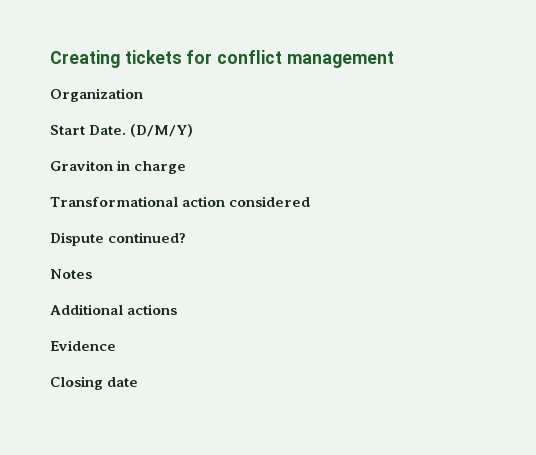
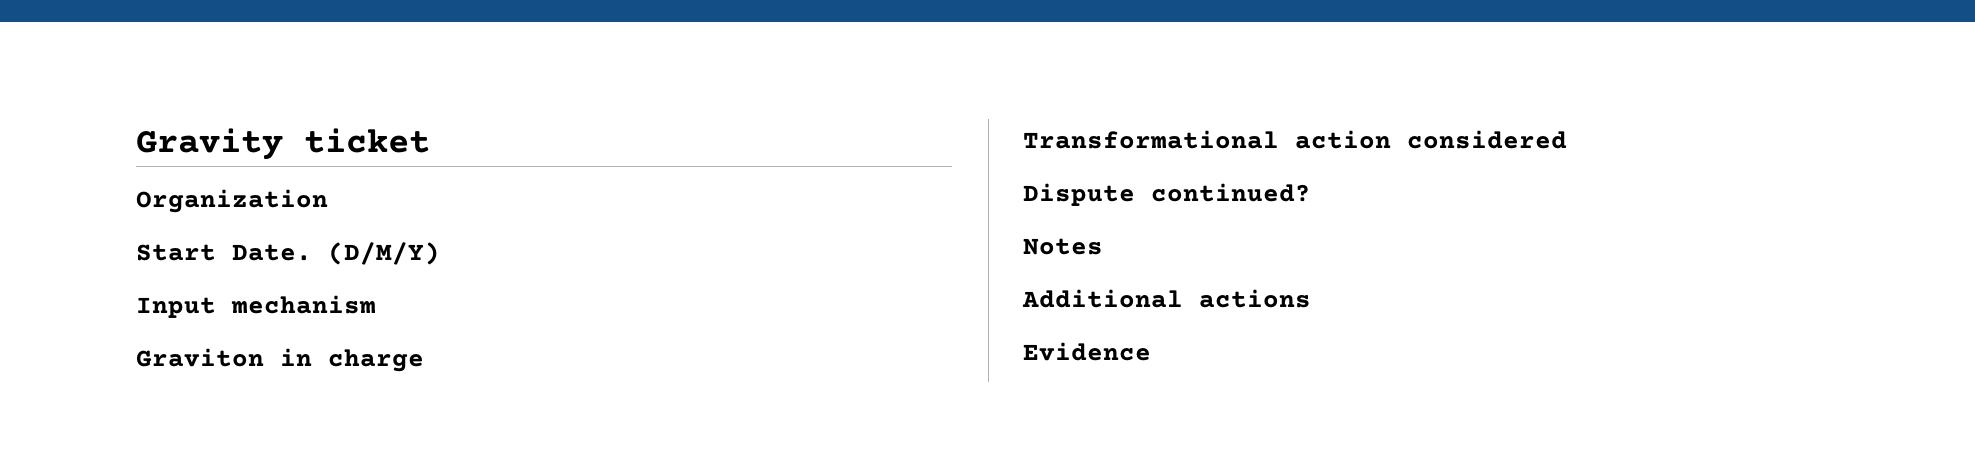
[50,50,394,68] Creating tickets for conflict management -> [136,128,430,160] Gravity ticket
(194, 130) none -> [136,295,376,318] // Input mechanism
[50,376,139,390] // Closing date -> (1151, 351) none

